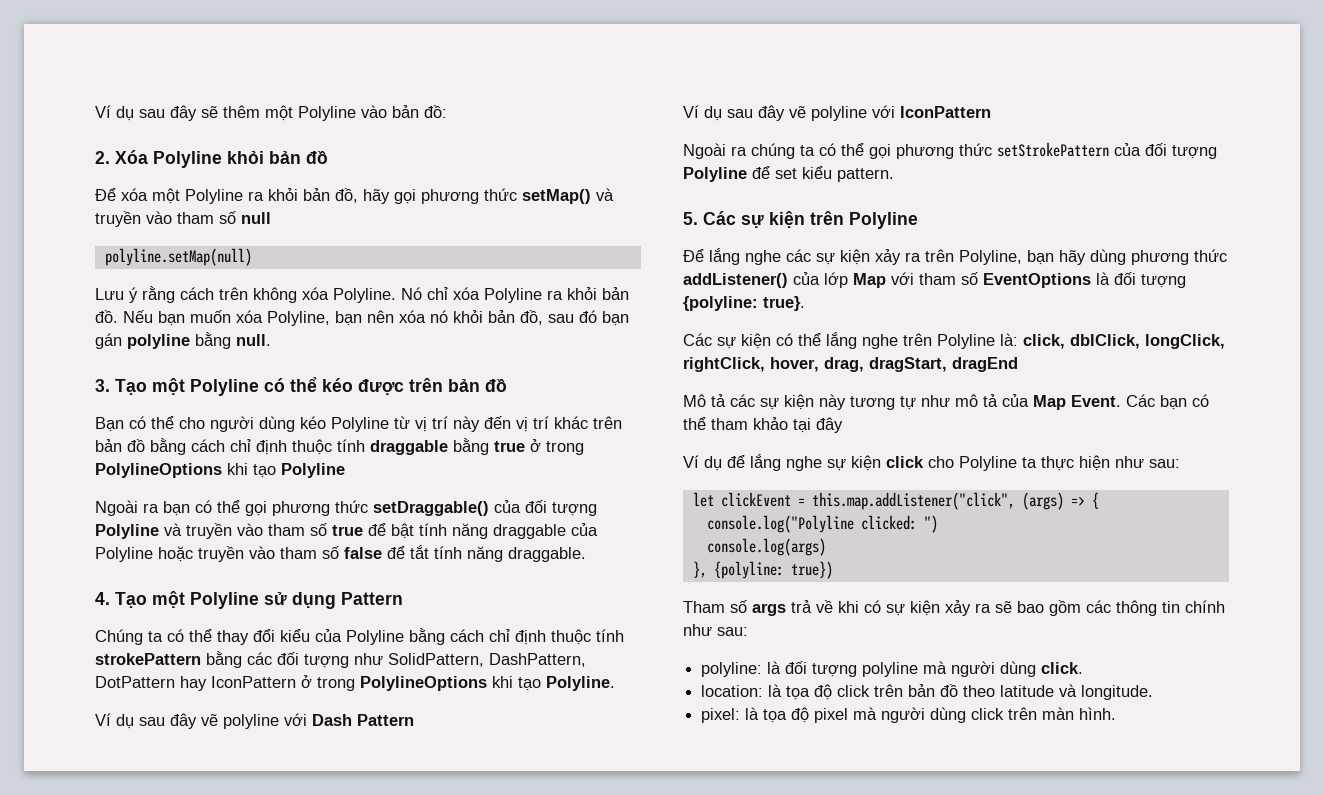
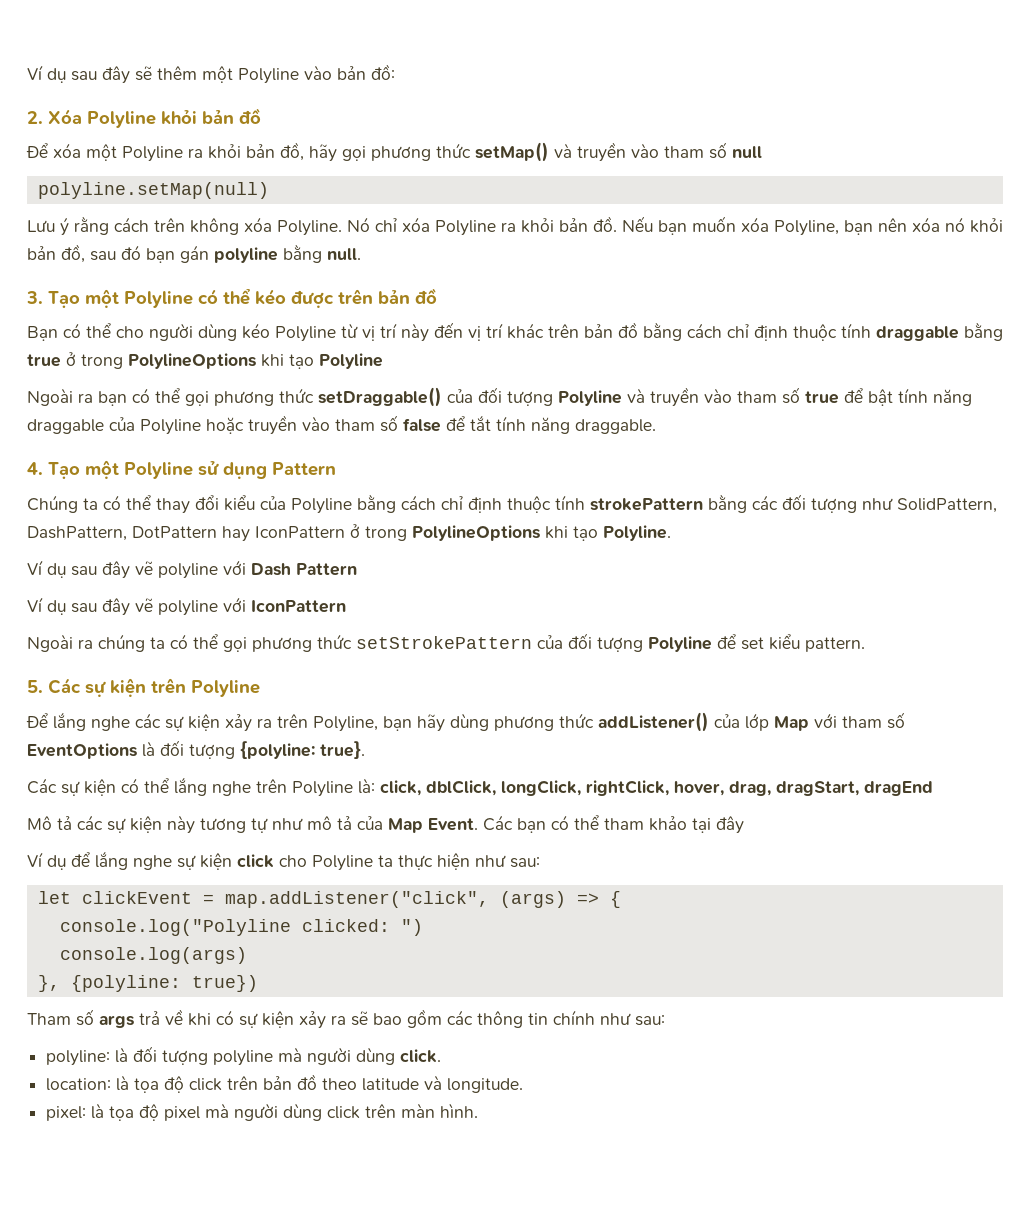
[811,492,1015,510] this.map.addListener("click", -> [224,891,489,908] map.addListener("click",

